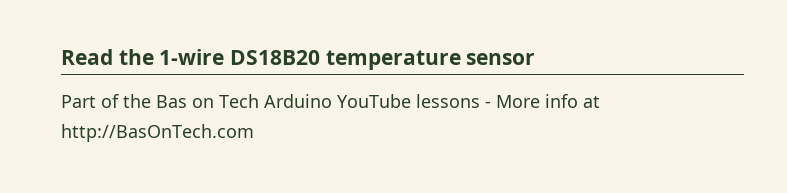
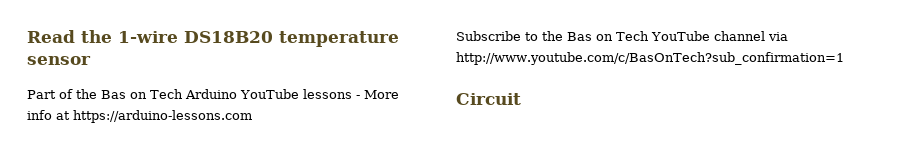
[61,124,254,142] http://BasOnTech.com -> [73,110,252,123] [456,31,788,41] [456,52,844,65] [456,93,521,105] https://arduino-lessons.com // Subscribe to the Bas on Tech YouTube channel via http://www.youtube.com/c/BasOnTech?sub_confirmation=1 // Circuit

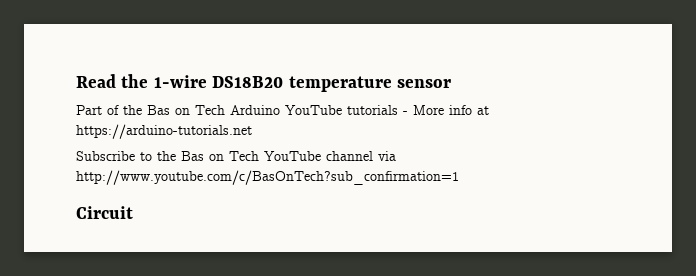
[302,89,352,99] lessons -> [347,105,398,115] tutorials
[73,110,252,123] https://arduino-lessons.com -> [76,124,252,139] https://arduino-tutorials.net

